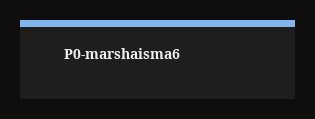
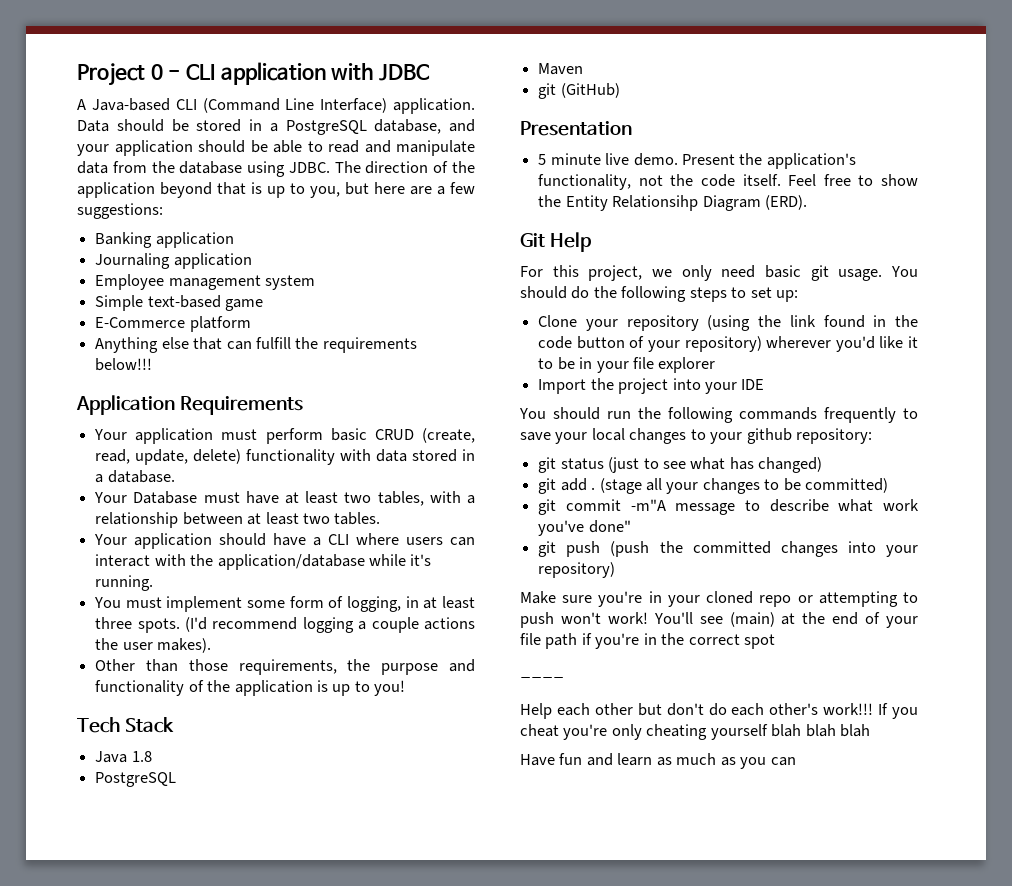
[64,48,180,59] P0-marshaisma6 -> [77,62,430,86] [77,98,475,114] [77,119,475,135] [77,140,475,156] [77,161,475,177] [77,182,475,198] [77,203,163,219] [95,232,234,248] [95,253,252,269] [95,274,316,290] [95,295,264,311] [95,316,251,332] [95,337,417,353] [95,358,153,371] [76,395,304,415] [94,428,475,444] [95,449,476,465] [95,470,175,483] [94,491,476,506] [95,512,381,528] [94,533,476,549] [95,554,432,570] [95,575,154,591] [94,596,475,612] [95,617,475,633] [95,638,212,653] [95,659,476,675] [95,680,406,696] [77,717,175,733] [95,751,152,763] [95,772,177,787] [538,63,584,75] [538,83,620,99] [520,121,632,136] [538,153,856,169] [538,174,918,190] [538,195,807,211] [520,232,592,252] [520,265,918,281] [520,286,799,302] [538,315,918,331] [538,336,918,352] [538,357,716,373] [538,378,765,394] [519,407,918,423] [520,428,873,444] [538,457,823,473] [538,478,889,494] [538,499,919,515] [538,520,631,536] [538,541,918,557] [538,562,616,578] [520,591,918,607] [520,612,918,628] [520,633,776,649] [520,677,564,685] [520,703,918,719] [520,724,871,740] [520,753,796,769] Project 0 - CLI application with JDBC // A Java-based CLI (Command Line Interface) application. Data should be stored in a PostgreSQL database, and your application should be able to read and manipulate data from the database using JDBC. The direction of the application beyond that is up to you, but here are a few suggestions: // Banking application // Journaling application // Employee management system // Simple text-based game // E-Commerce platform // Anything else that can fulfill the requirements below!!! // Application Requirements // Your application must perform basic CRUD (create, read, update, delete) functionality with data stored in a database. // Your Database must have at least two tables, with a relationship between at least two tables. // Your application should have a CLI where users can interact with the application/database while it's running. // You must implement some form of logging, in at least three spots. (I'd recommend logging a couple actions the user makes). // Other than those requirements, the purpose and functionality of the application is up to you! // Tech Stack // Java 1.8 // PostgreSQL // Maven // git (GitHub) // Presentation // 5 minute live demo. Present the application's functionality, not the code itself. Feel free to show the Entity Relationsihp Diagram (ERD). // Git Help // For this project, we only need basic git usage. You should do the following steps to set up: // Clone your repository (using the link found in the code button of your repository) wherever you'd like it to be in your file explorer // Import the project into your IDE // You should run the following commands frequently to save your local changes to your github repository: // git status (just to see what has changed) // git add . (stage all your changes to be committed) // git commit -m"A message to describe what work you've done" // git push (push the committed changes into your repository) // Make sure you're in your cloned repo or attempting to push won't work! You'll see (main) at the end of your file path if you're in the correct spot // ---- // Help each other but don't do each other's work!!! If you cheat you're only cheating yourself blah blah blah // Have fun and learn as much as you can

